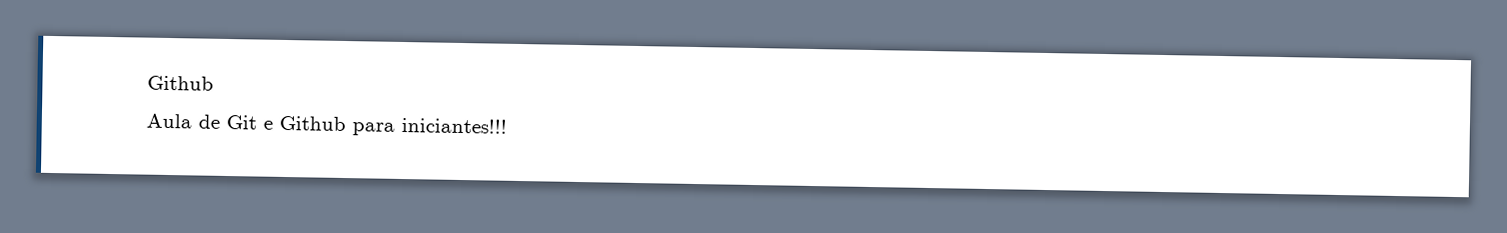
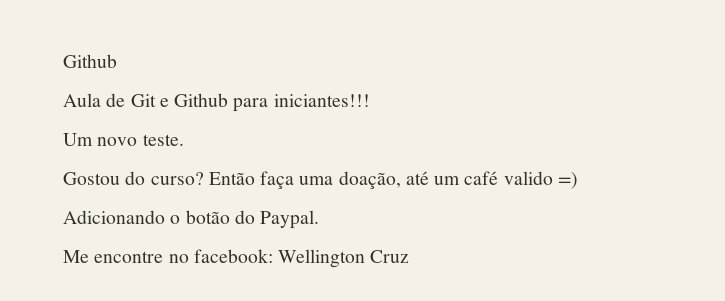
(507, 125) none -> [63,133,184,146] [63,171,578,189] [63,210,320,229] [63,249,410,268] // Um novo teste. // Gostou do curso? Então faça uma doação, até um café valido =) // Adicionando o botão do Paypal. // Me encontre no facebook: Wellington Cruz

